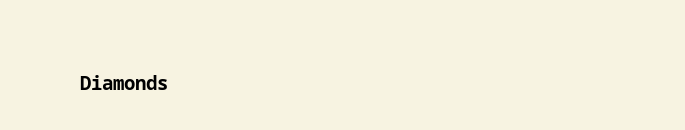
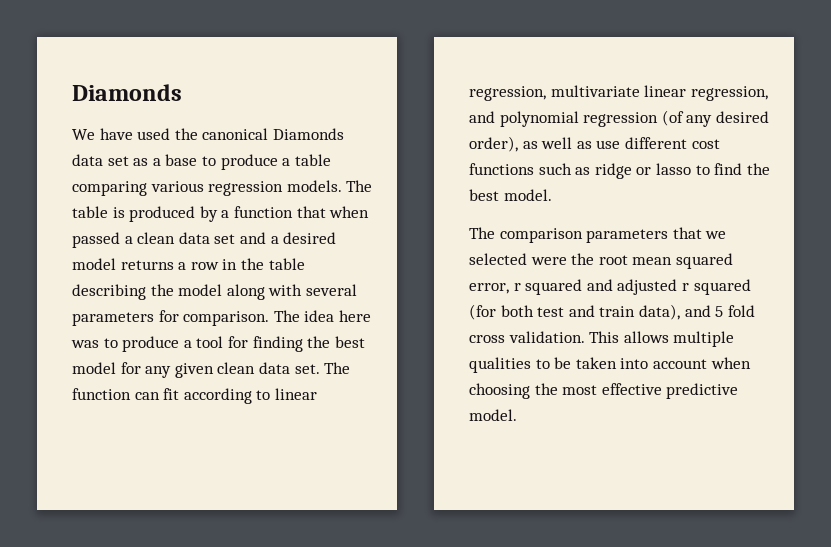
[80,75,168,90] Diamonds -> [72,84,182,101] [72,128,344,140] [72,154,331,170] [72,180,373,196] [72,206,370,222] [72,232,337,248] [72,258,305,270] [72,284,357,300] [72,310,371,326] [71,336,365,352] [72,362,351,378] [72,388,317,404] [469,85,768,101] [469,110,769,127] [469,136,720,152] [469,163,770,179] [469,189,552,201] [469,227,727,243] [469,253,733,269] [469,279,751,295] [469,304,755,320] [469,331,735,347] [469,357,751,373] [469,383,739,399] [469,409,517,421] Diamonds // We have used the canonical Diamonds data set as a base to produce a table comparing various regression models. The table is produced by a function that when passed a clean data set and a desired model returns a row in the table describing the model along with several parameters for comparison. The idea here was to produce a tool for finding the best model for any given clean data set. The function can fit according to linear regression, multivariate linear regression, and polynomial regression (of any desired order), as well as use different cost functions such as ridge or lasso to find the best model. // The comparison parameters that we selected were the root mean squared error, r squared and adjusted r squared (for both test and train data), and 5 fold cross validation. This allows multiple qualities to be taken into account when choosing the most effective predictive model.

